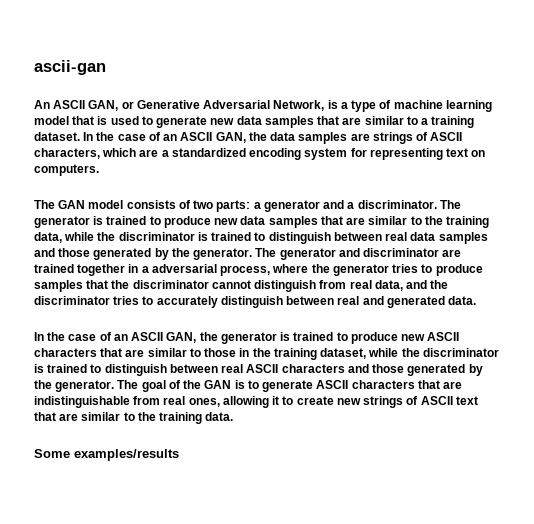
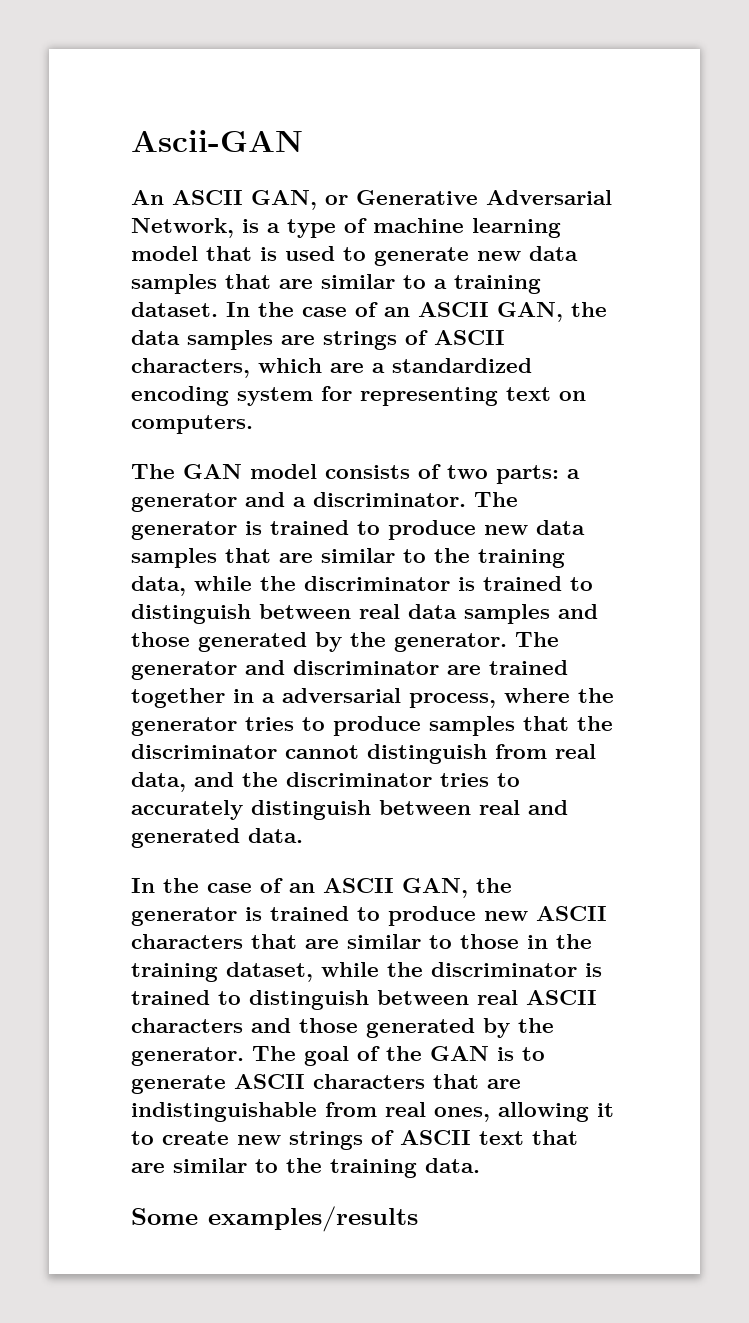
[34,60,106,75] ascii-gan -> [131,130,303,152] Ascii-GAN

